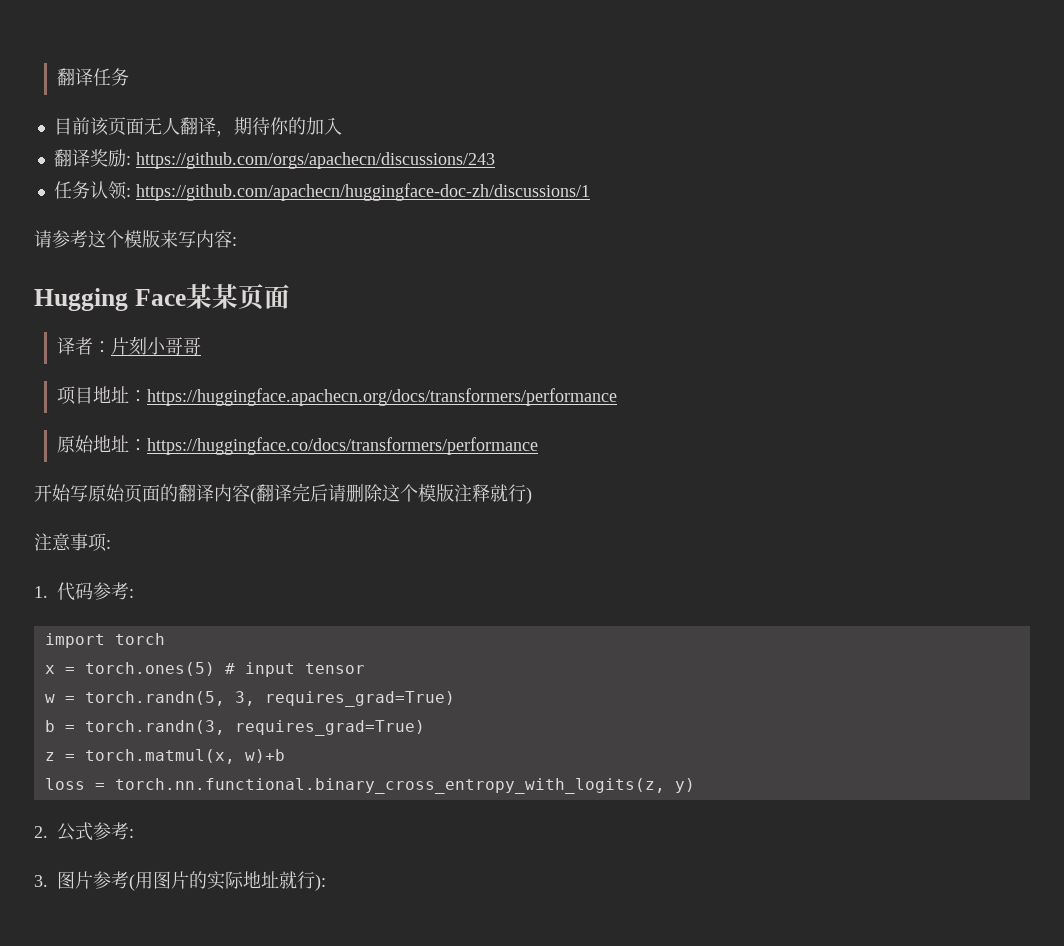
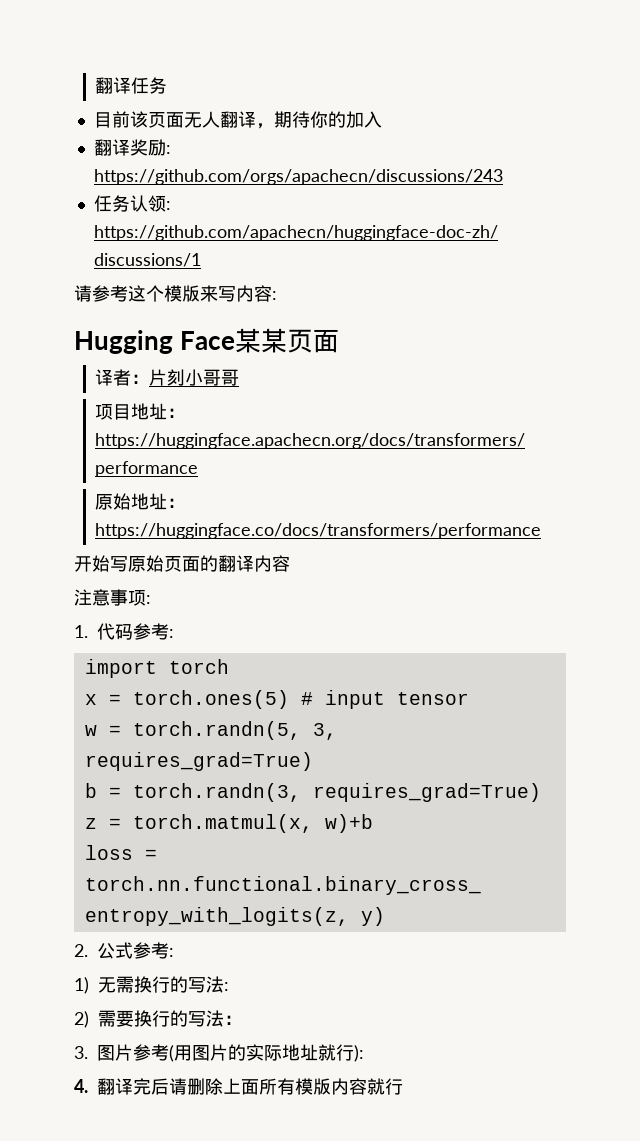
[250,483,532,504] (翻译完后请删除这个模版注释就行) -> (290, 563) none
(134, 833) none -> [74,976,229,994] [74,1010,242,1028] // 1)无需换行的写法: // 2)需要换行的写法：
(326, 882) none -> [74,1078,403,1095] // 4.翻译完后请删除上面所有模版内容就行

